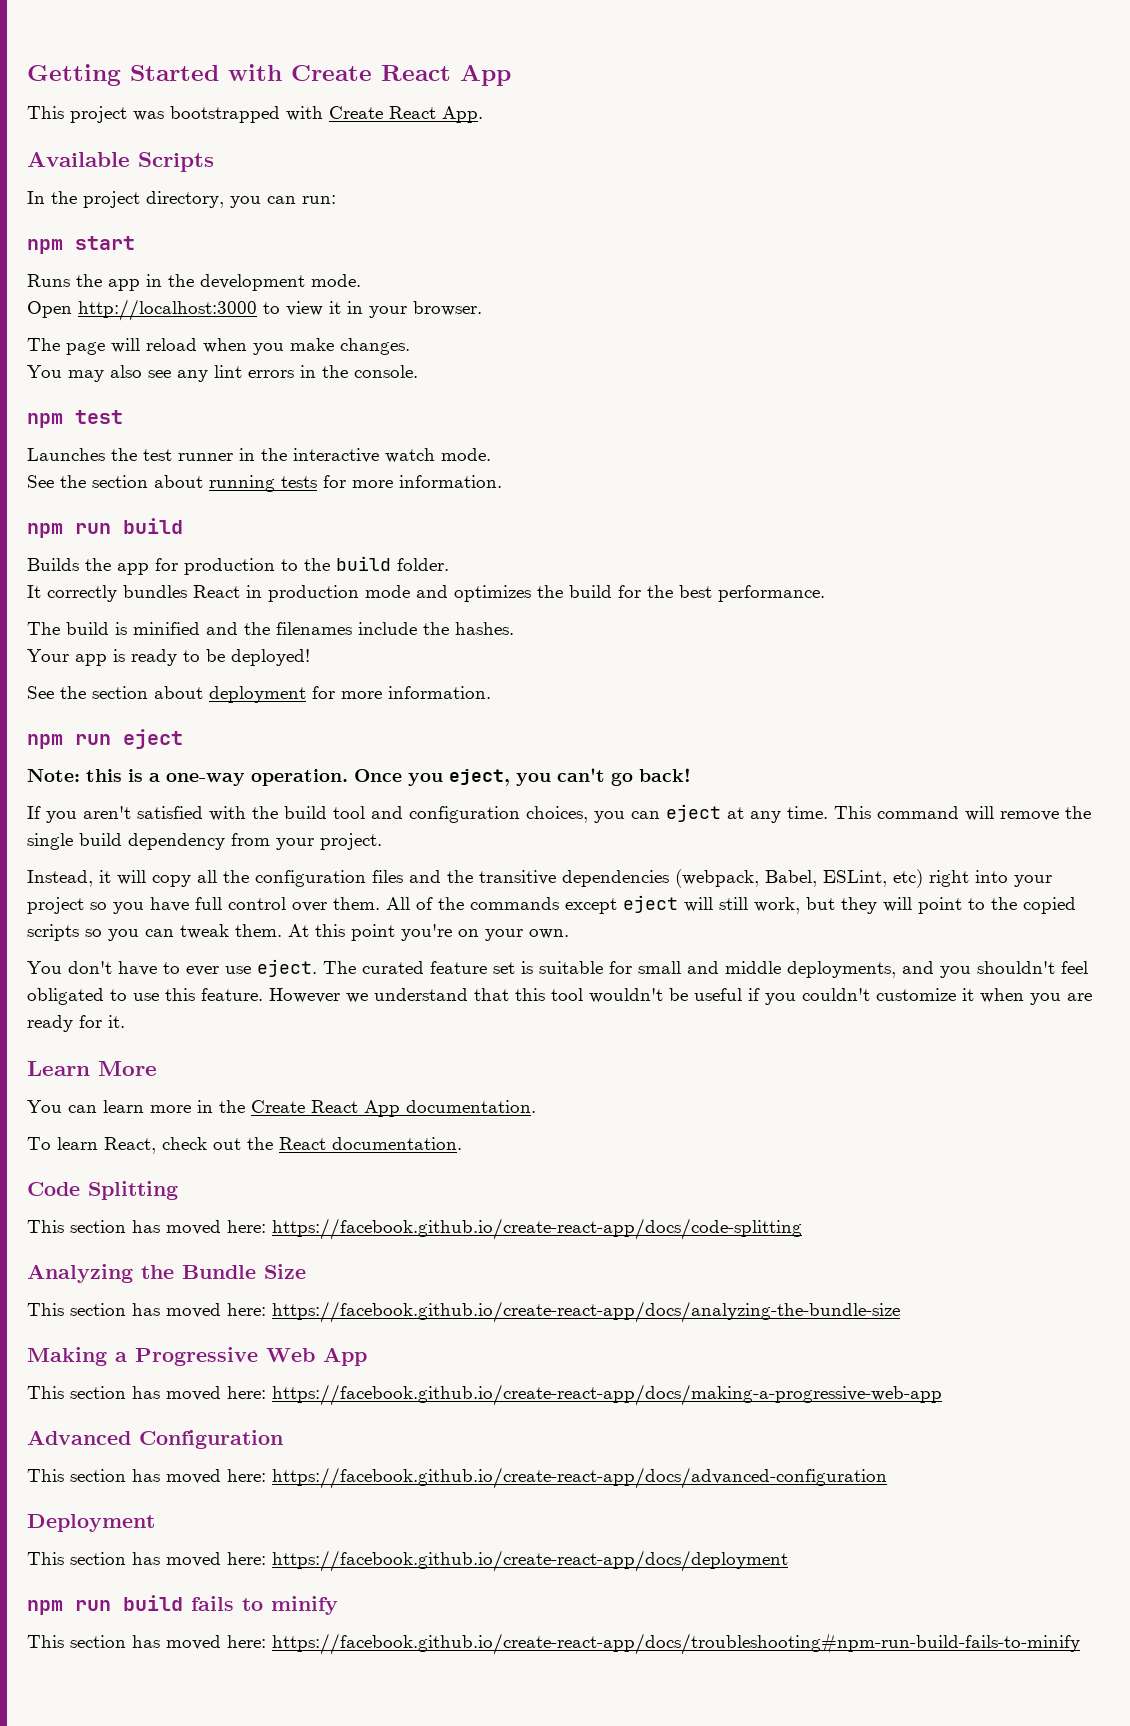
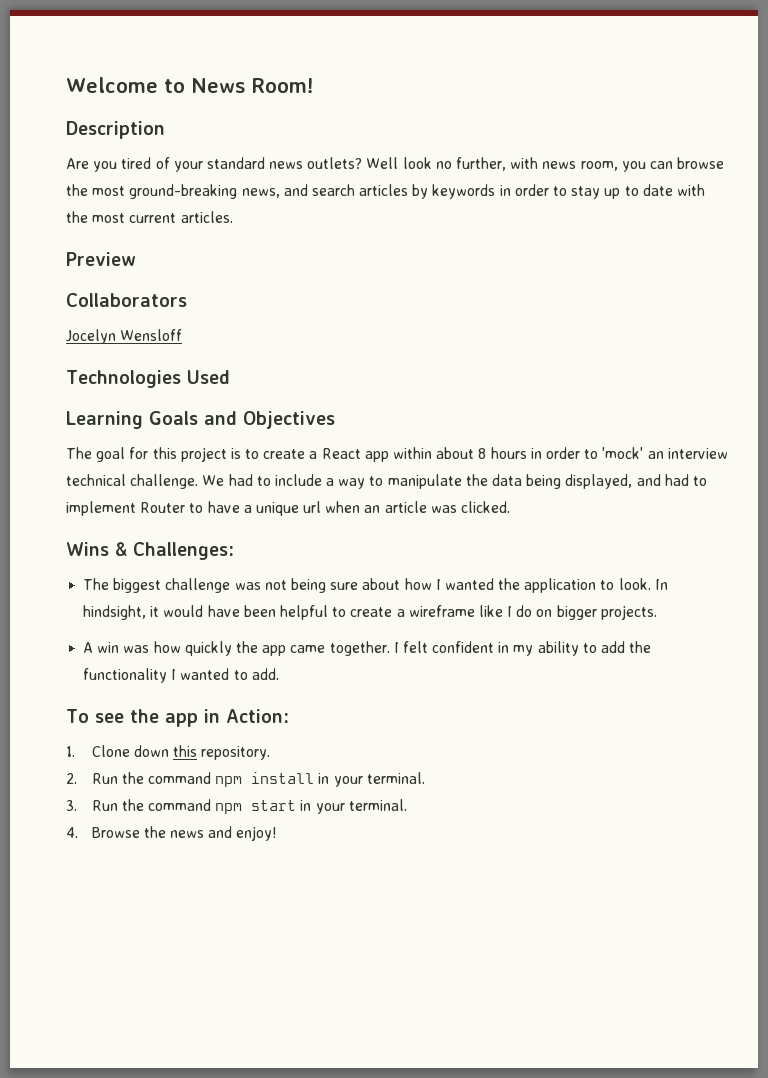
[27,64,511,86] [27,106,483,123] [27,152,214,172] [27,191,336,208] [27,236,135,254] [27,274,361,291] [27,299,482,321] [27,338,410,355] [27,365,418,382] [27,410,123,428] [27,448,491,463] [27,475,502,492] [27,518,183,538] [27,556,449,575] [27,585,825,602] [27,622,514,635] [27,649,310,666] [27,686,491,703] [27,729,183,749] [27,768,691,786] [27,804,1091,823] [27,833,382,850] [27,869,1052,888] [27,895,1076,914] [27,924,569,941] [27,959,1088,978] [27,988,1092,1005] [27,1015,125,1032] [27,1061,157,1076] [27,1100,536,1117] [27,1137,462,1154] [27,1181,178,1200] [27,1218,802,1240] [27,1264,306,1283] [27,1301,900,1323] [27,1347,367,1366] [27,1384,942,1406] [27,1430,283,1449] [27,1467,887,1489] [27,1514,155,1532] [27,1550,788,1572] [27,1595,338,1615] [27,1633,1080,1655] Getting Started with Create React App // This project was bootstrapped with Create React App. // Available Scripts // In the project directory, you can run: // npm start // Runs the app in the development mode. // Open http://localhost:3000 to view it in your browser. // The page will reload when you make changes. // You may also see any lint errors in the console. // npm test // Launches the test runner in the interactive watch mode. // See the section about running tests for more information. // npm run build // Builds the app for production to the build folder. // It correctly bundles React in production mode and optimizes the build for the best performance. // The build is minified and the filenames include the hashes. // Your app is ready to be deployed! // See the section about deployment for more information. // npm run eject // Note: this is a one-way operation. Once you eject, you can't go back! // If you aren't satisfied with the build tool and configuration choices, you can eject at any time. This command will remove the single build dependency from your project. // Instead, it will copy all the configuration files and the transitive dependencies (webpack, Babel, ESLint, etc) right into your project so you have full control over them. All of the commands except eject will still work, but they will point to the copied scripts so you can tweak them. At this point you're on your own. // You don't have to ever use eject. The curated feature set is suitable for small and middle deployments, and you shouldn't feel obligated to use this feature. However we understand that this tool wouldn't be useful if you couldn't customize it when you are ready for it. // Learn More // You can learn more in the Create React App documentation. // To learn React, check out the React documentation. // Code Splitting // This section has moved here: https://facebook.github.io/create-react-app/docs/code-splitting // Analyzing the Bundle Size // This section has moved here: https://facebook.github.io/create-react-app/docs/analyzing-the-bundle-size // Making a Progressive Web App // This section has moved here: https://facebook.github.io/create-react-app/docs/making-a-progressive-web-app // Advanced Configuration // This section has moved here: https://facebook.github.io/create-react-app/docs/advanced-configuration // Deployment // This section has moved here: https://facebook.github.io/create-react-app/docs/deployment // npm run build fails to minify // This section has moved here: https://facebook.github.io/create-react-app/docs/troubleshooting#npm-run-build-fails-to-minify -> [66,77,314,93] [66,121,165,139] [66,157,725,172] [66,184,705,199] [66,211,233,223] [66,252,136,266] [66,293,187,307] [66,329,183,344] [66,370,230,388] [66,411,335,429] [66,447,728,462] [66,474,707,489] [66,501,511,516] [66,542,234,560] [83,578,668,593] [83,605,657,620] [83,641,652,656] [83,668,279,683] [66,709,289,727] [66,745,271,760] [66,772,425,787] [66,799,407,814] [66,826,277,841] Welcome to News Room! // Description // Are you tired of your standard news outlets? Well look no further, with news room, you can browse the most ground-breaking news, and search articles by keywords in order to stay up to date with the most current articles. // Preview // Collaborators // Jocelyn Wensloff // Technologies Used // Learning Goals and Objectives // The goal for this project is to create a React app within about 8 hours in order to 'mock' an interview technical challenge. We had to include a way to manipulate the data being displayed, and had to implement Router to have a unique url when an article was clicked. // Wins & Challenges: // The biggest challenge was not being sure about how I wanted the application to look. In hindsight, it would have been helpful to create a wireframe like I do on bigger projects. // A win was how quickly the app came together. I felt confident in my ability to add the functionality I wanted to add. // To see the app in Action: // 1. Clone down this repository. // 2. Run the command npm install in your terminal. // 3. Run the command npm start in your terminal. // 4. Browse the news and enjoy!

